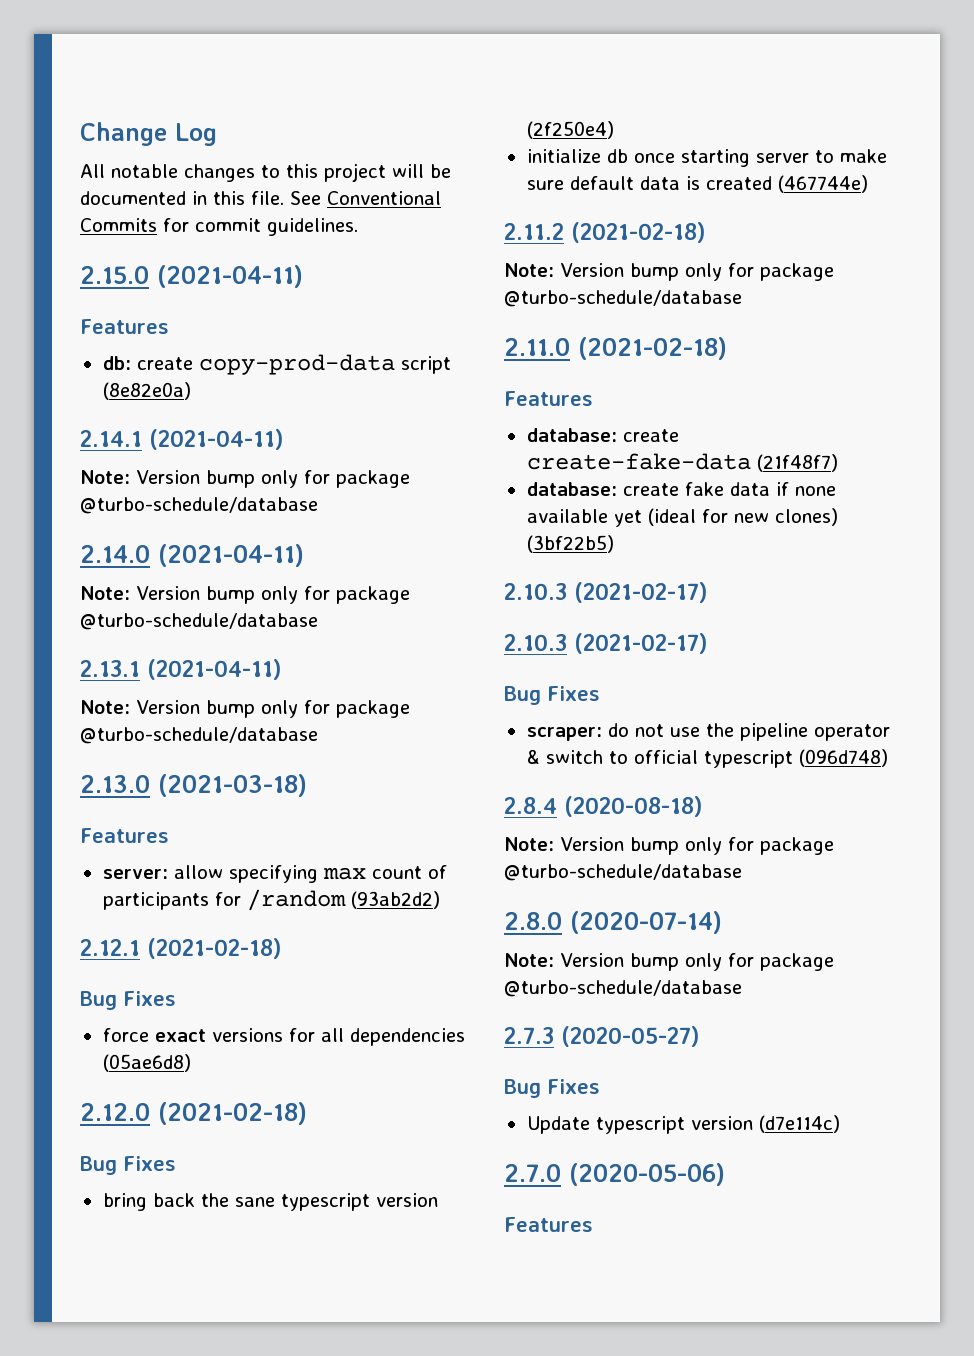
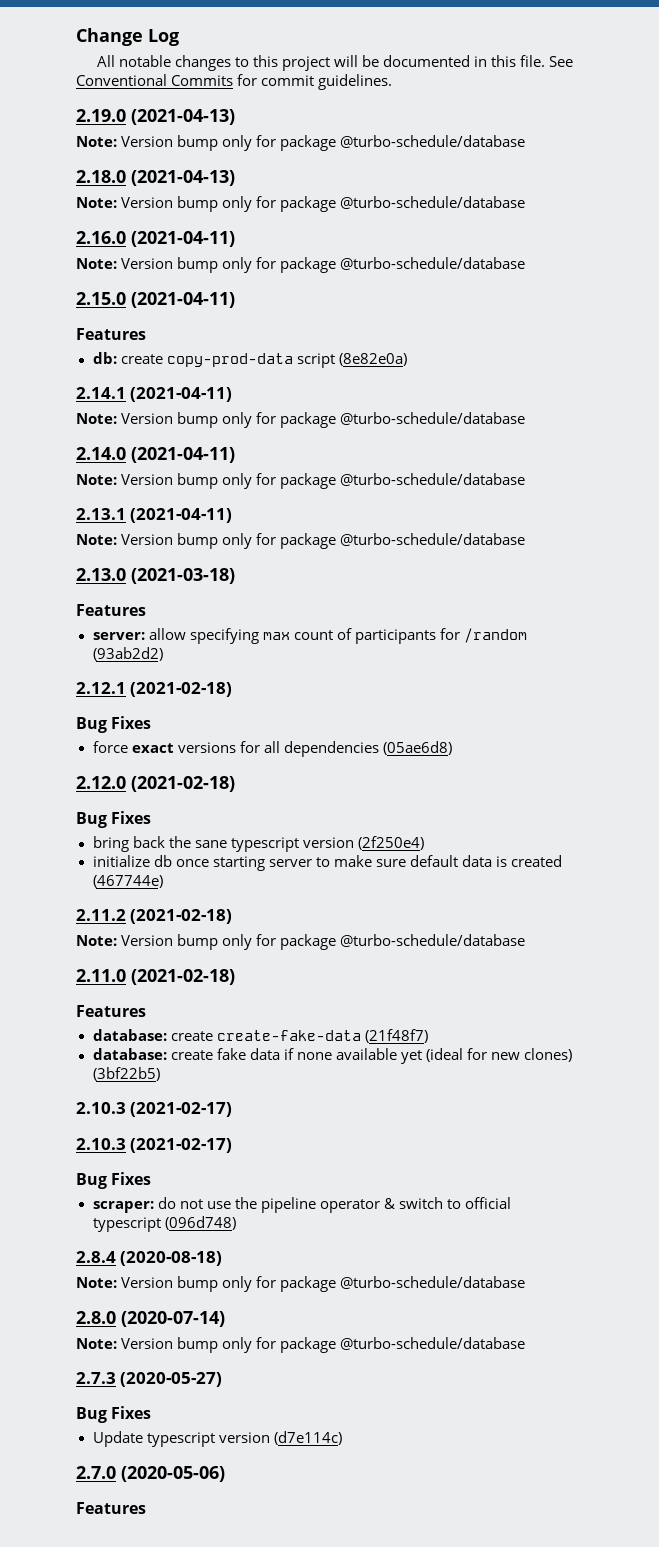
(358, 227) none -> [76,109,235,125] [76,135,526,151] [76,170,235,186] [76,196,526,212] [76,231,235,247] [76,257,526,273] // 2.19.0 (2021-04-13) // Note: Version bump only for package @turbo-schedule/database // 2.18.0 (2021-04-13) // Note: Version bump only for package @turbo-schedule/database // 2.16.0 (2021-04-11) // Note: Version bump only for package @turbo-schedule/database

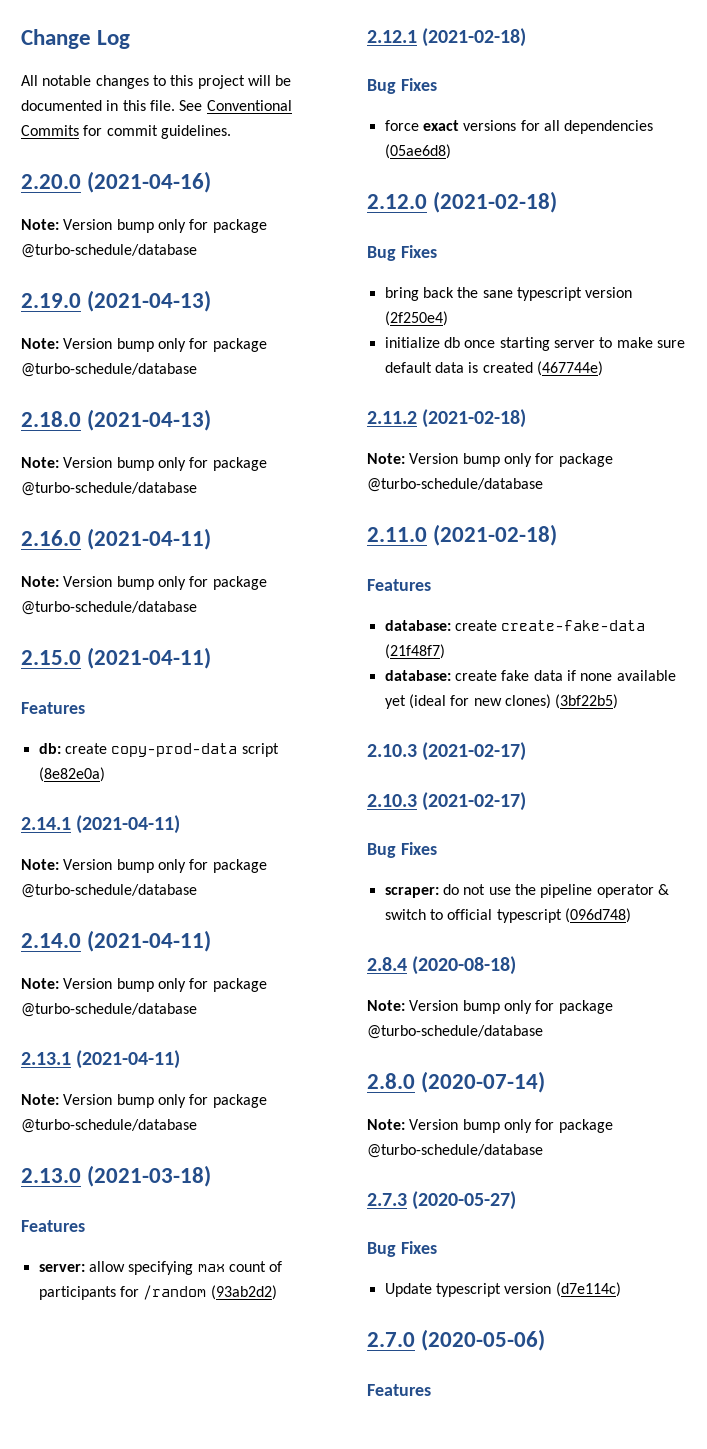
(393, 82) none -> [21,171,212,193] [21,219,267,233] [21,244,197,258] // 2.20.0 (2021-04-16) // Note: Version bump only for package @turbo-schedule/database

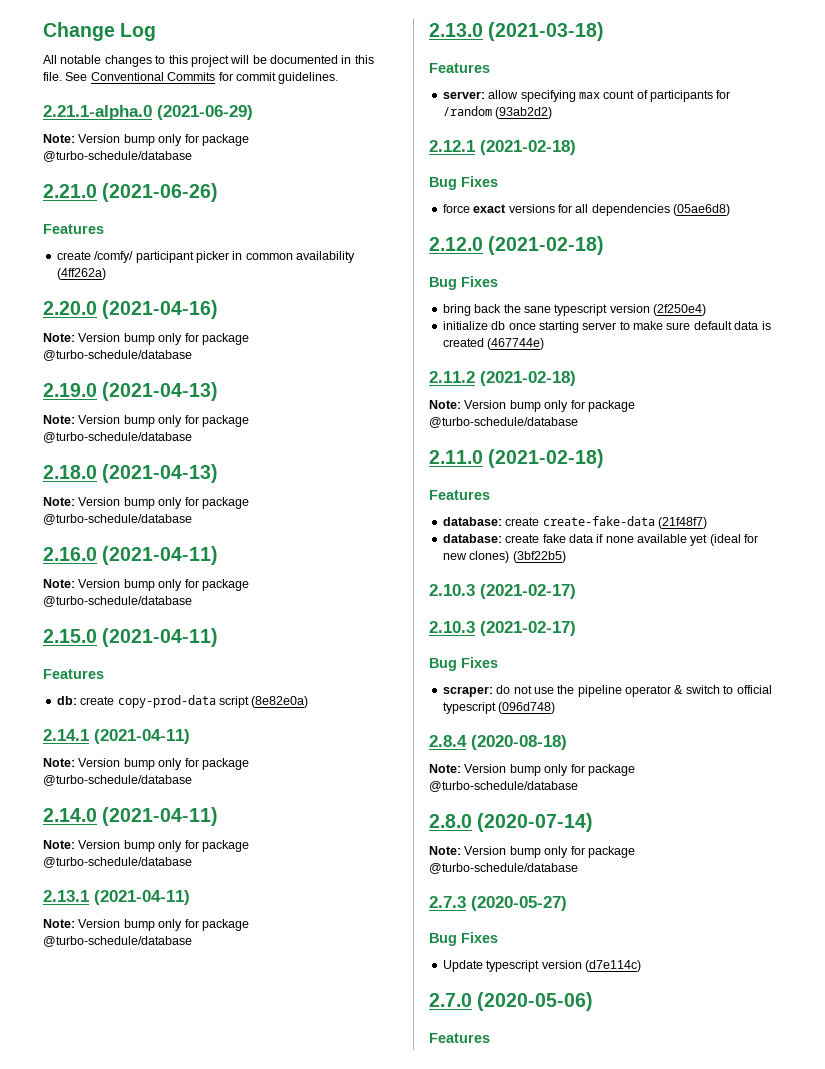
(231, 132) none -> [43,105,253,120] [43,134,249,146] [43,151,192,162] [43,183,219,202] [43,224,104,234] [56,251,355,263] [56,268,106,280] // 2.21.1-alpha.0 (2021-06-29) // Note: Version bump only for package @turbo-schedule/database // 2.21.0 (2021-06-26) // Features // create /comfy/ participant picker in common availability (4ff262a)

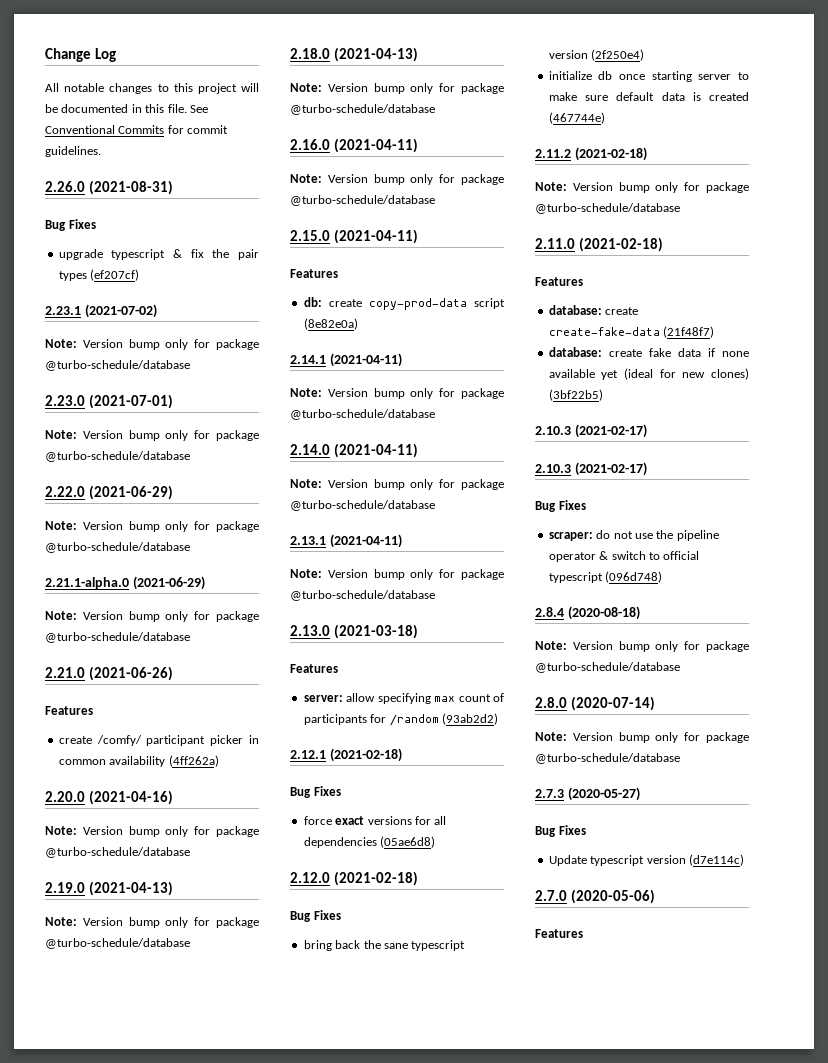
(339, 78) none -> [45,180,173,195] [45,219,96,231] [58,249,259,260] [58,269,140,281] [45,304,157,318] [45,339,259,350] [45,360,190,371] [45,394,173,409] [45,430,259,441] [45,451,190,462] [45,485,173,500] [45,521,259,532] [45,542,190,553] // 2.26.0 (2021-08-31) // Bug Fixes // upgrade typescript & fix the pair types (ef207cf) // 2.23.1 (2021-07-02) // Note: Version bump only for package @turbo-schedule/database // 2.23.0 (2021-07-01) // Note: Version bump only for package @turbo-schedule/database // 2.22.0 (2021-06-29) // Note: Version bump only for package @turbo-schedule/database

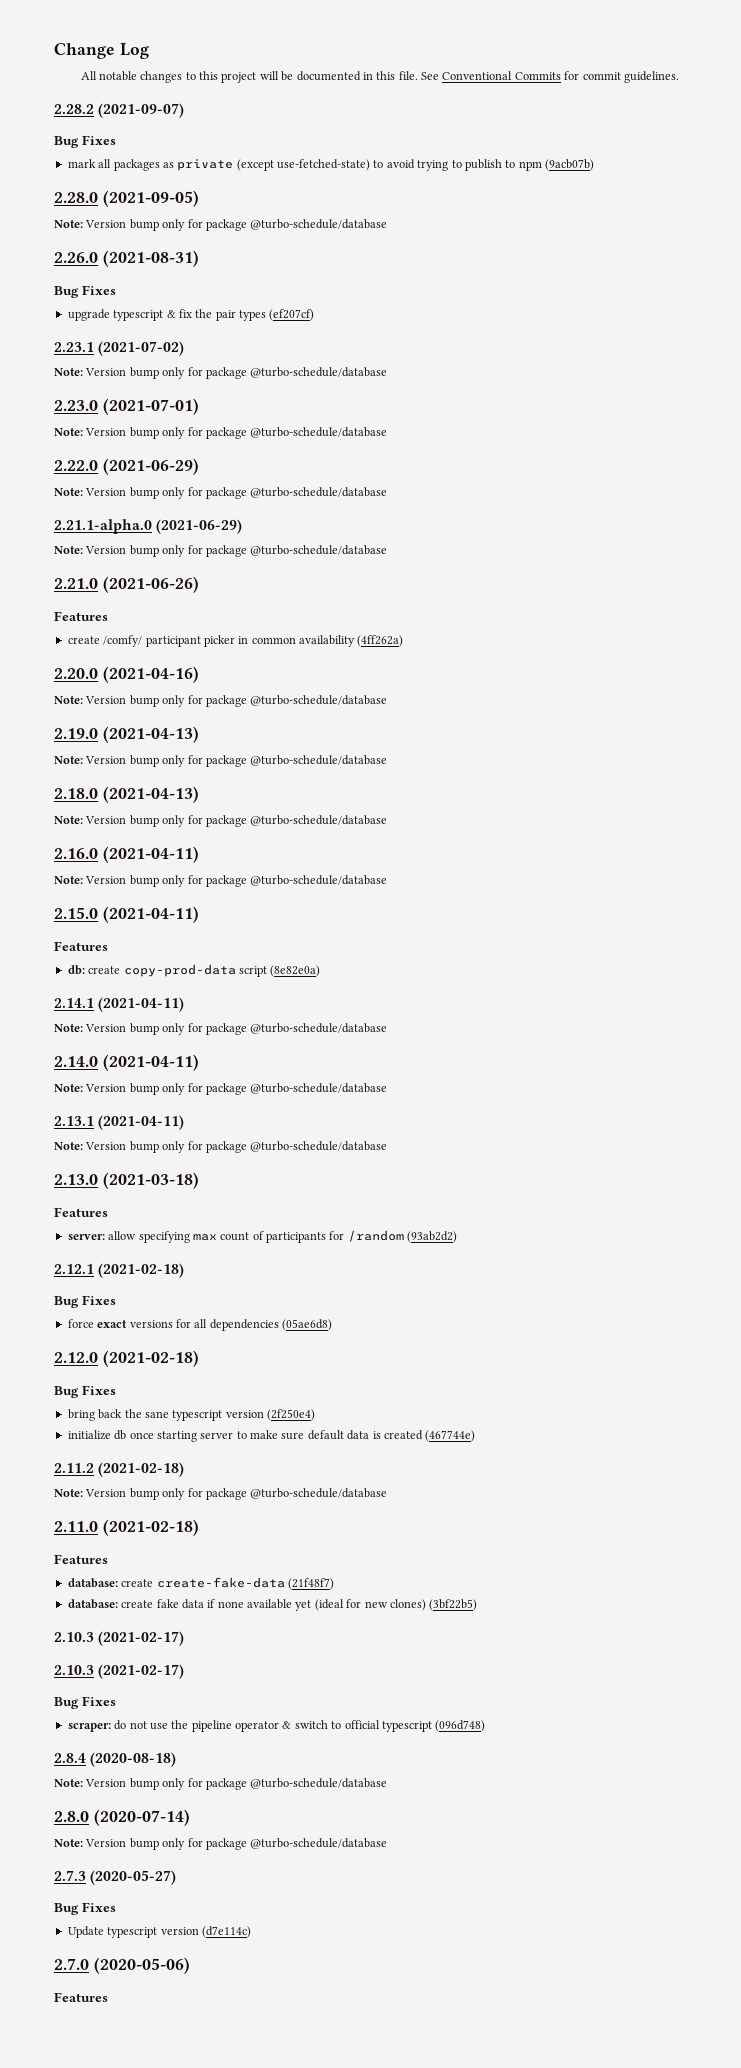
(101, 151) none -> [54,103,185,118] [54,135,116,148] [67,159,594,171] [54,190,199,207] [54,219,388,231] // 2.28.2 (2021-09-07) // Bug Fixes // mark all packages as private (except use-fetched-state) to avoid trying to publish to npm (9acb07b) // 2.28.0 (2021-09-05) // Note: Version bump only for package @turbo-schedule/database

